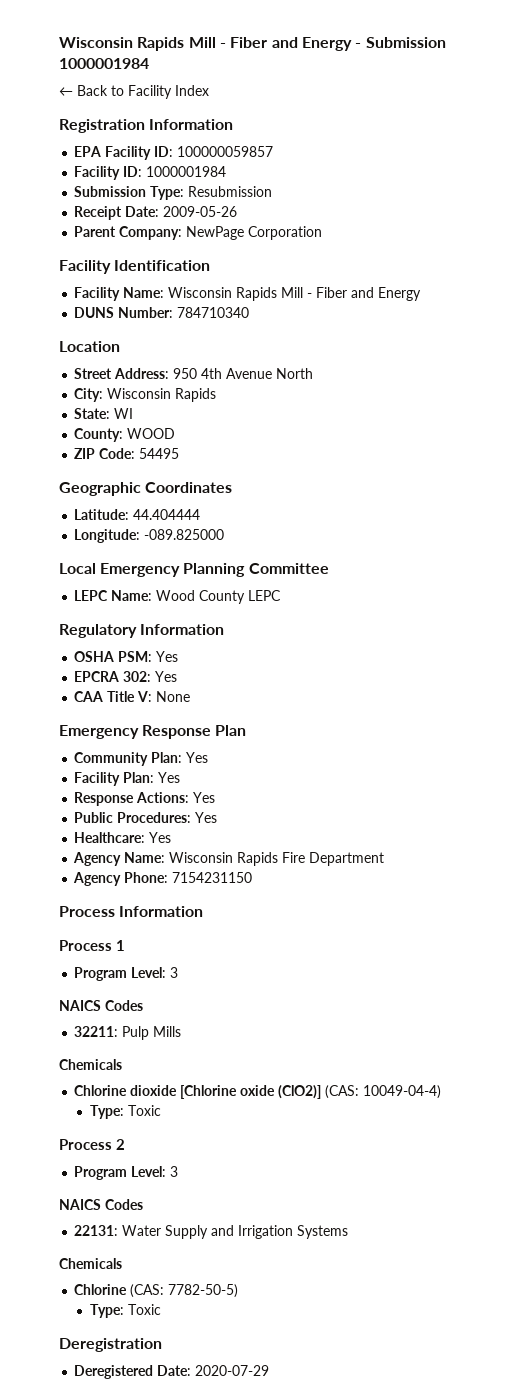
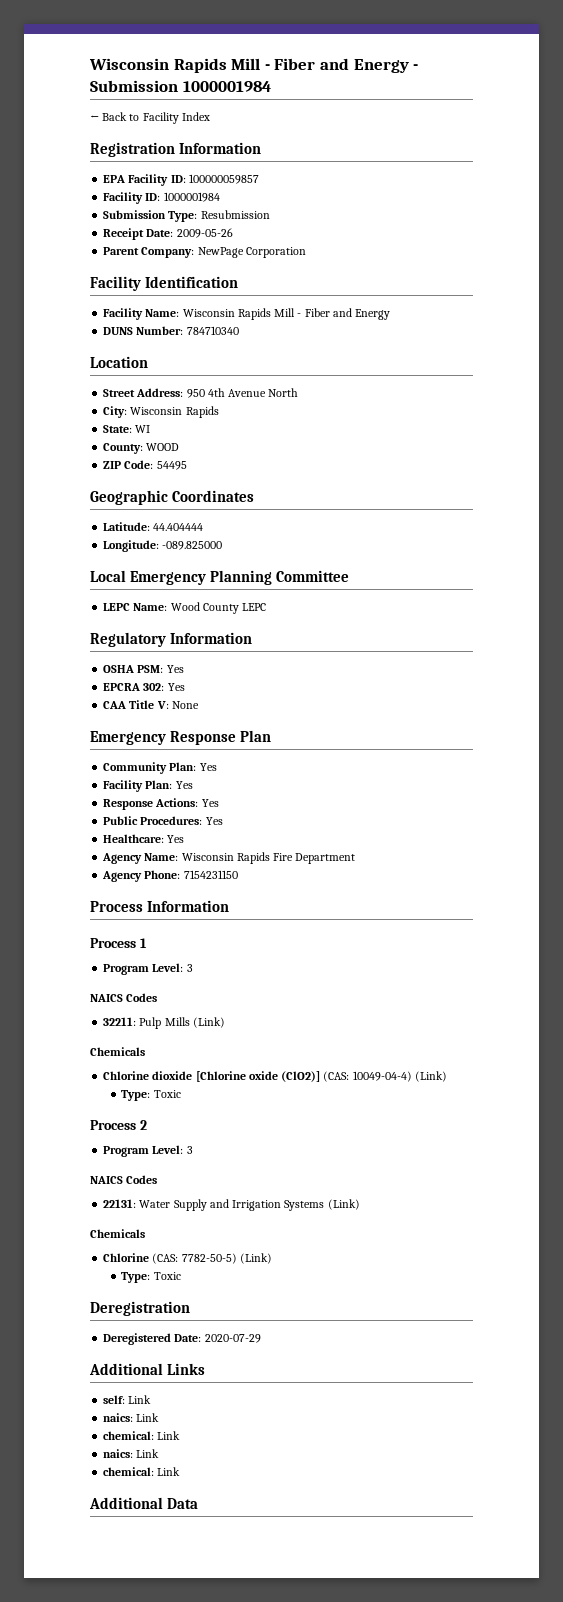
(182, 1031) none -> [192,1017,225,1028] (Link)
(442, 1092) none -> [414,1071,447,1082] (Link)
(349, 1232) none -> [327,1199,360,1210] (Link)
(239, 1291) none -> [239,1253,272,1264] (Link)
(270, 1370) none -> [89,1363,206,1375] [103,1395,152,1404] [103,1413,160,1422] [103,1431,181,1440] [103,1449,160,1458] [103,1467,181,1476] [89,1497,199,1509] // Additional Links // self: Link // naics: Link // chemical: Link // naics: Link // chemical: Link // Additional Data

